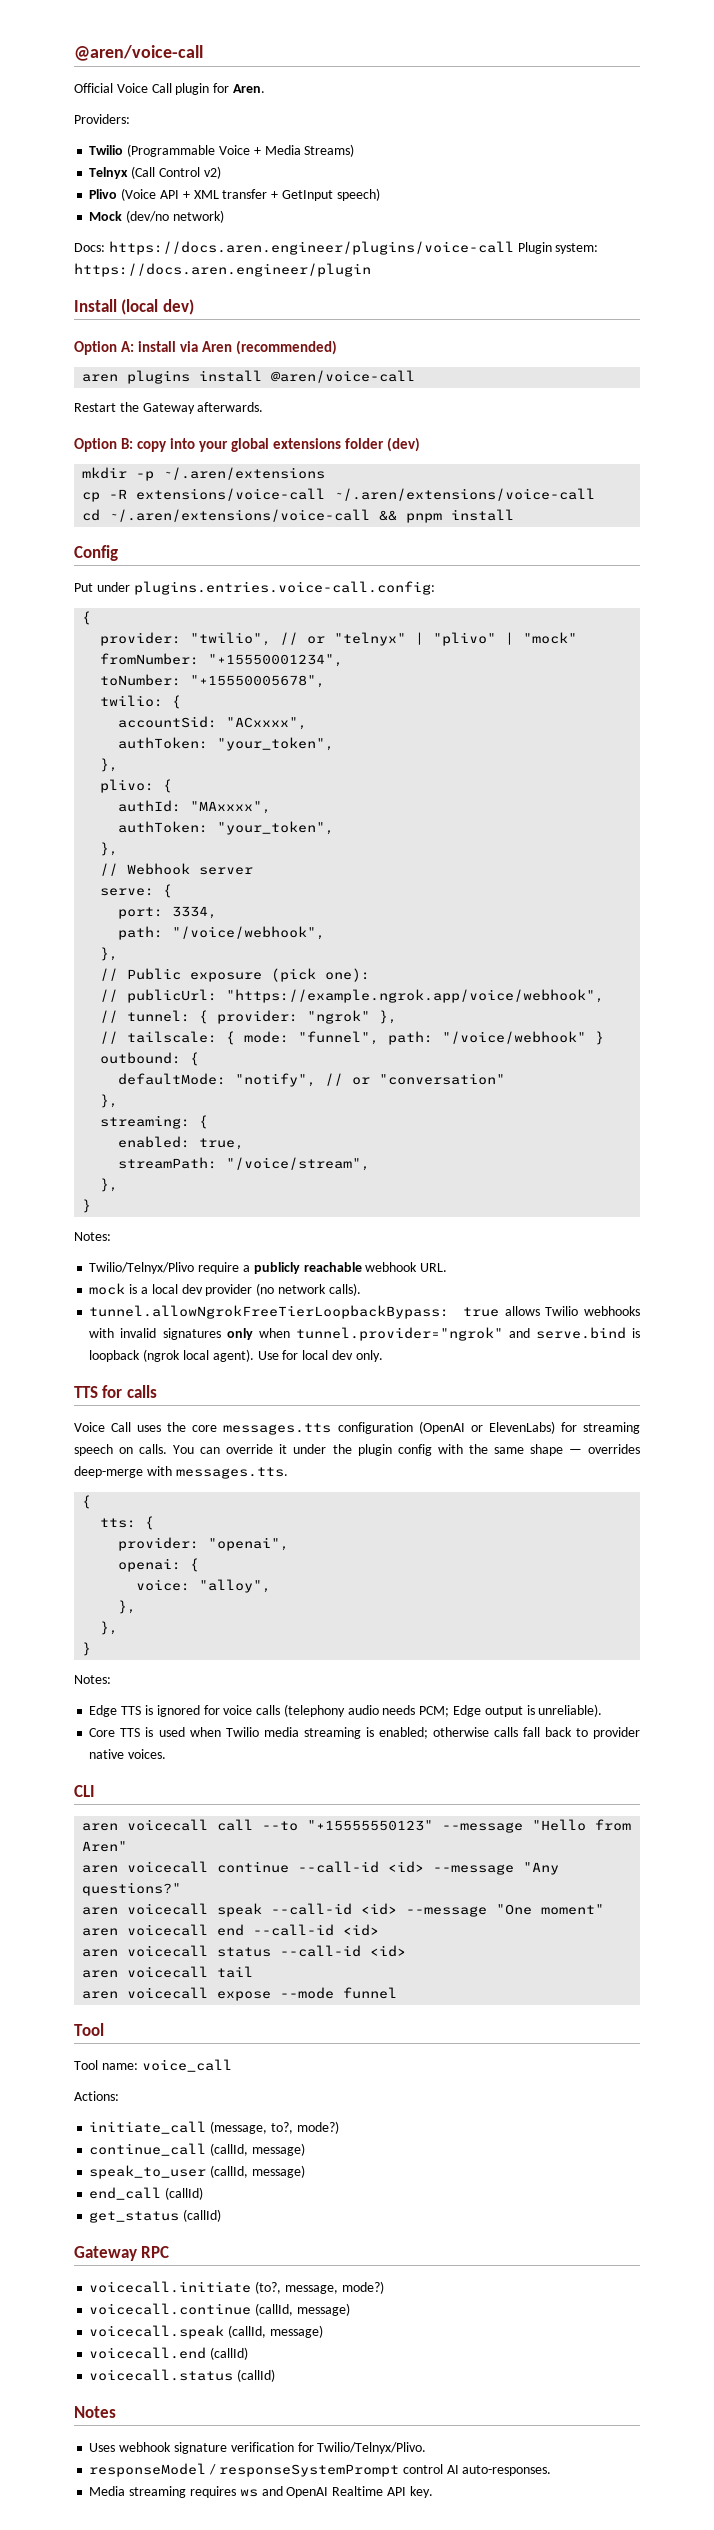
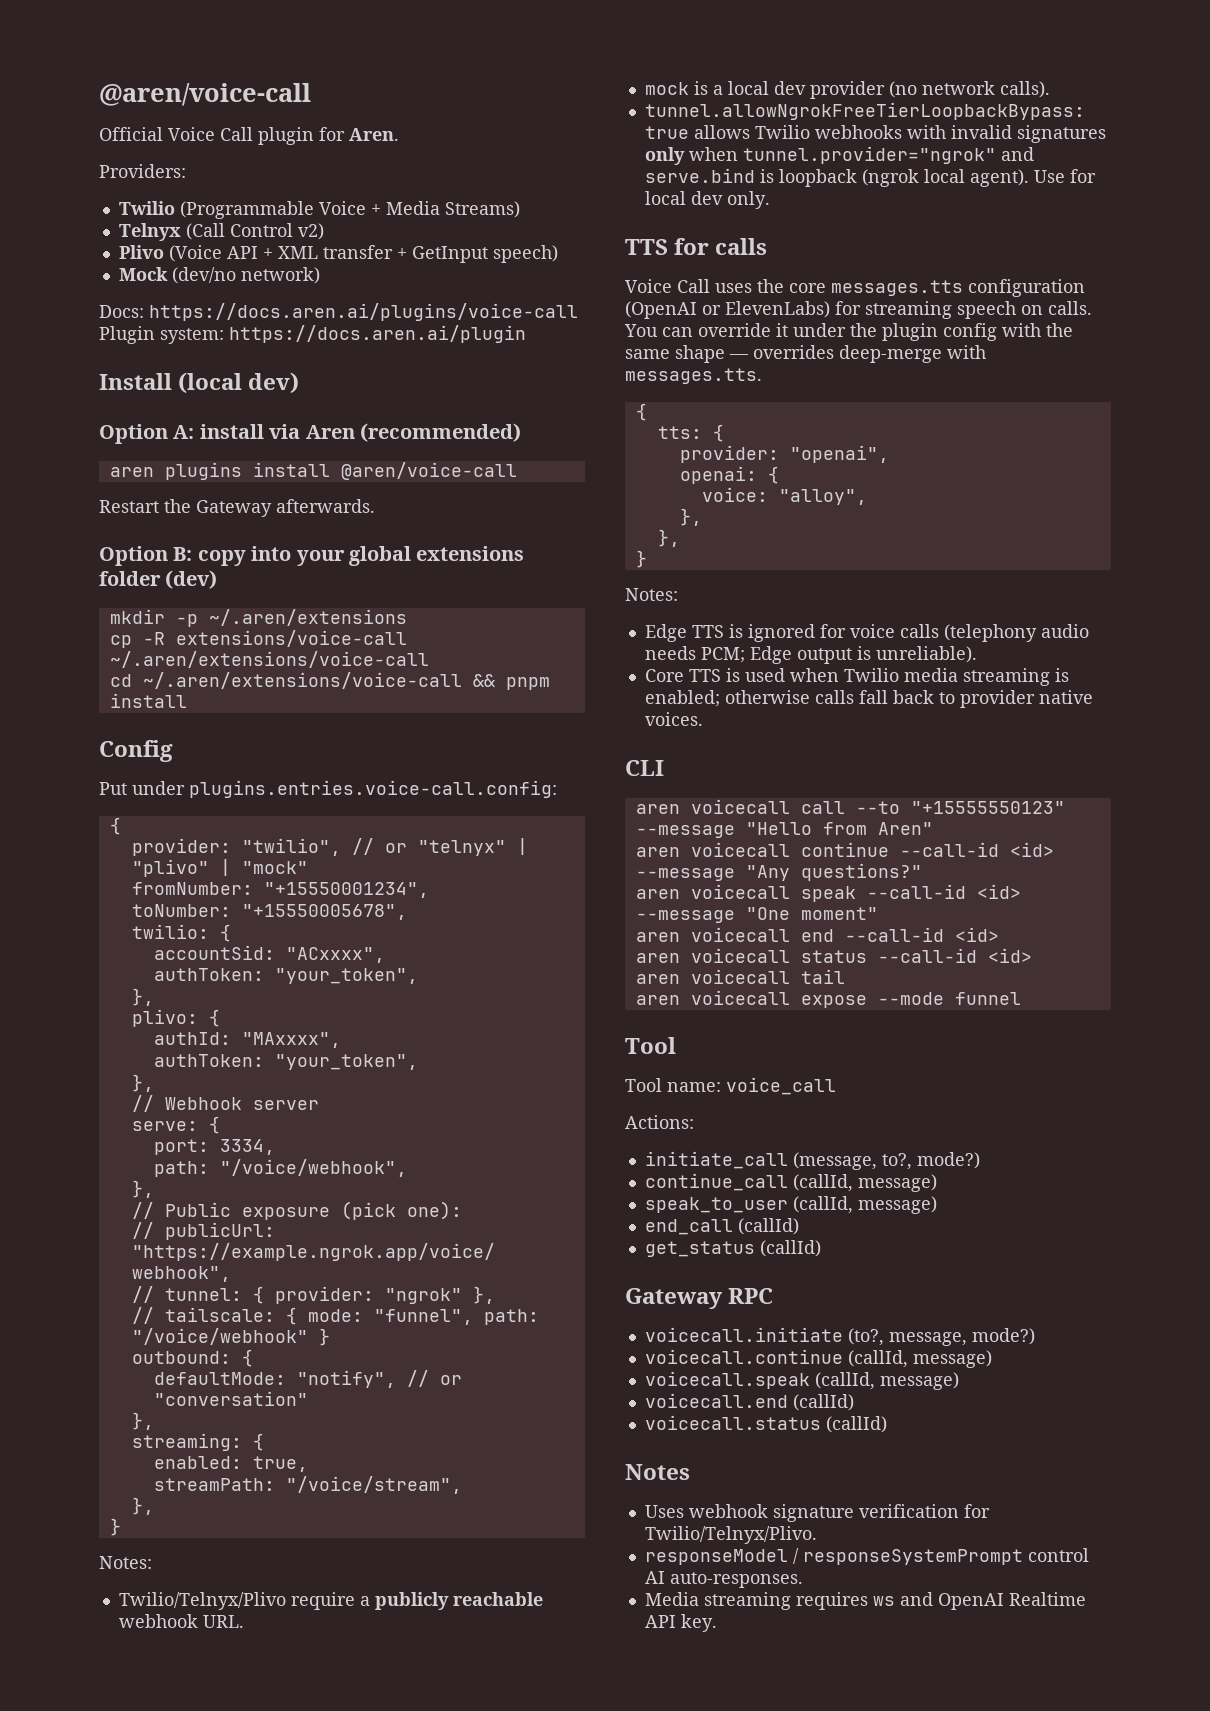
[108,241,514,255] https://docs.aren.engineer/plugins/voice-call -> [149,303,578,321] https://docs.aren.ai/plugins/voice-call
[74,263,371,277] https://docs.aren.engineer/plugin -> [229,325,526,343] https://docs.aren.ai/plugin

